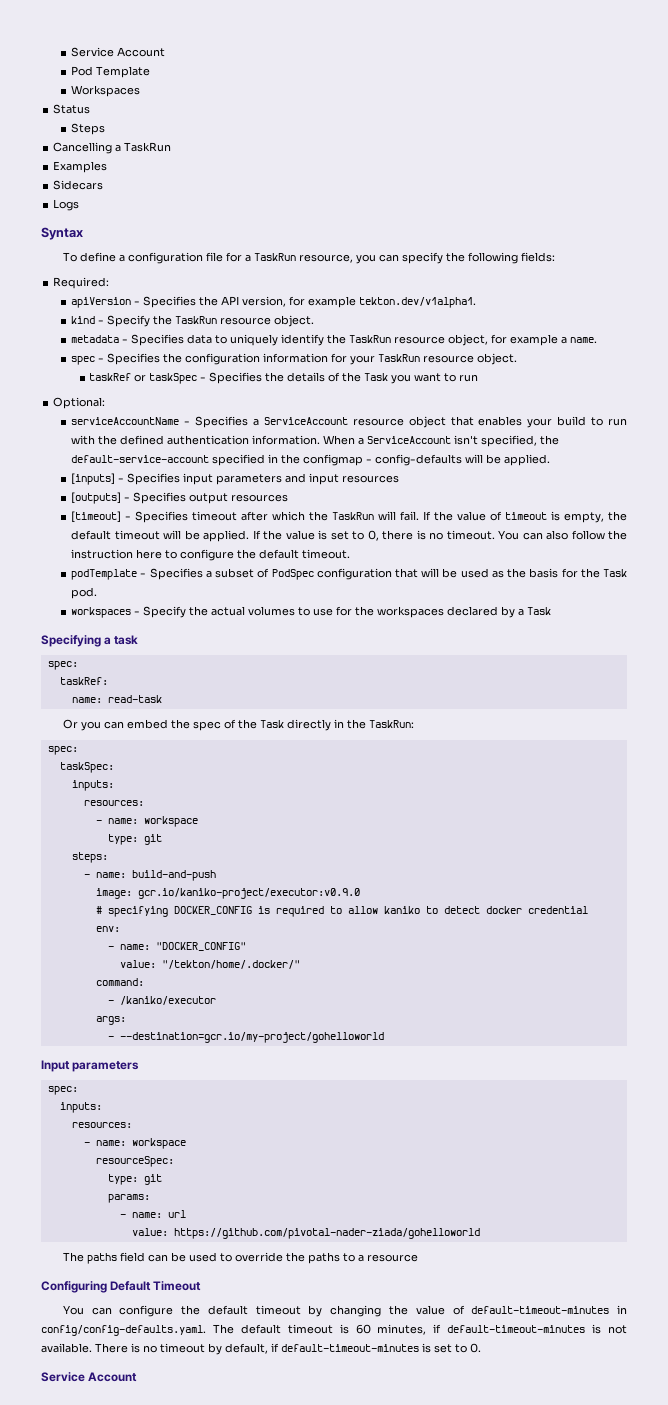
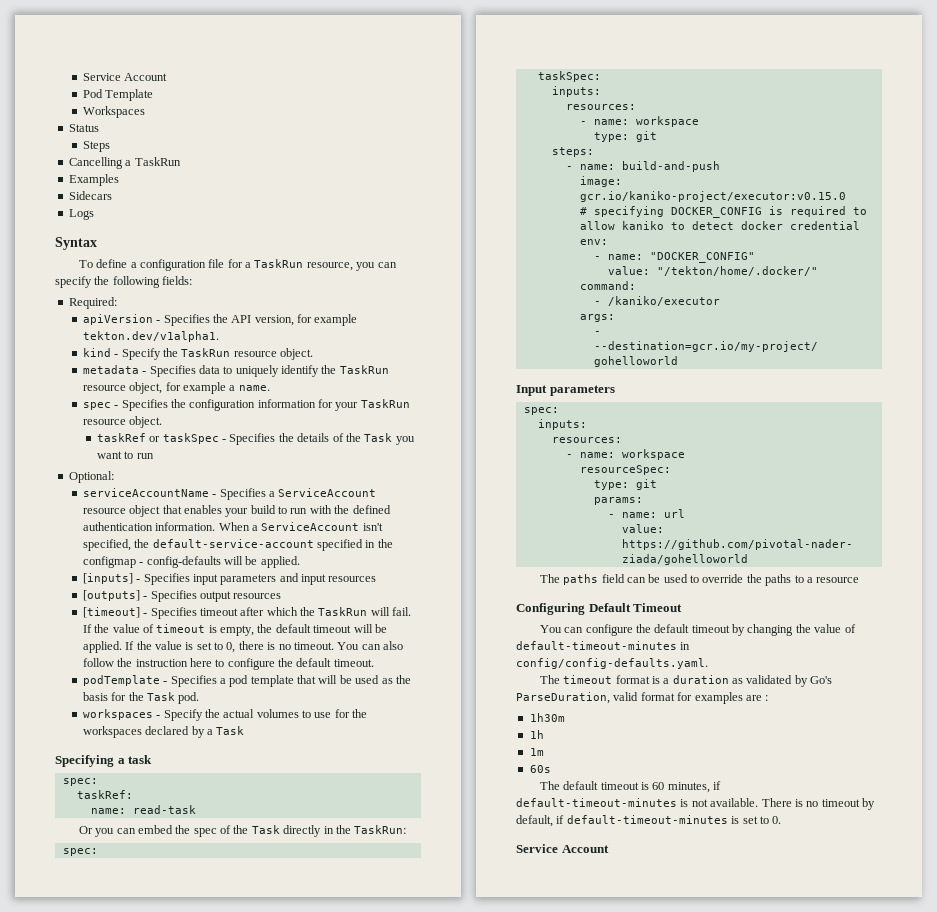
[215,568,392,580] subset of PodSpec configuration -> [229,675,294,687] pod template
[137,888,360,899] gcr.io/kaniko-project/executor:v0.9.0 -> [579,191,846,202] gcr.io/kaniko-project/executor:v0.15.0
(206, 1330) none -> [539,675,833,687] [516,692,769,704] [529,713,565,722] [529,730,544,739] [529,748,544,756] [529,765,551,773] // The timeout format is a duration as validated by Go's ParseDuration, valid format for examples are : // 1h30m // 1h // 1m // 60s //

